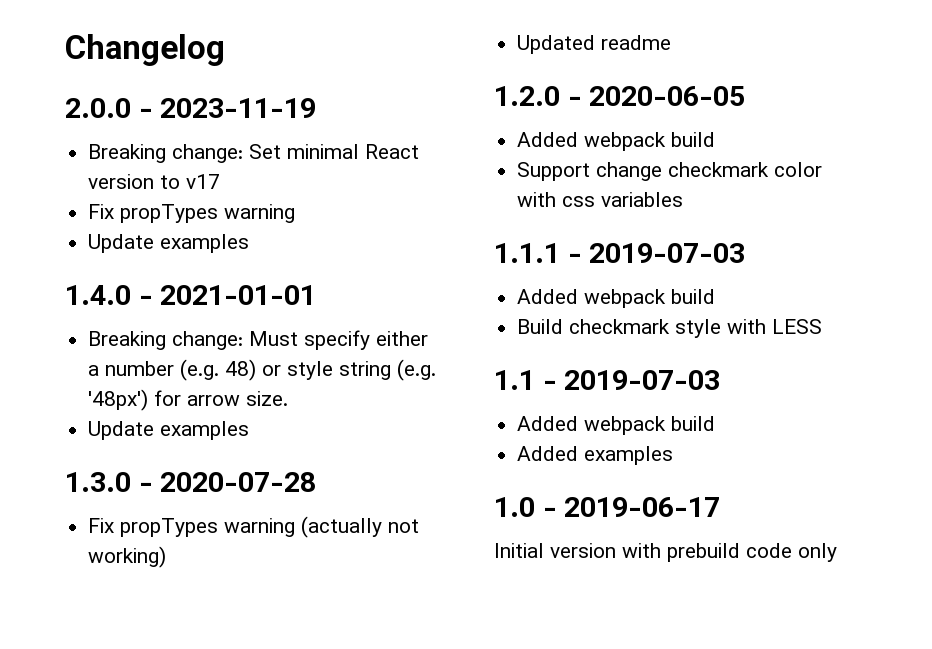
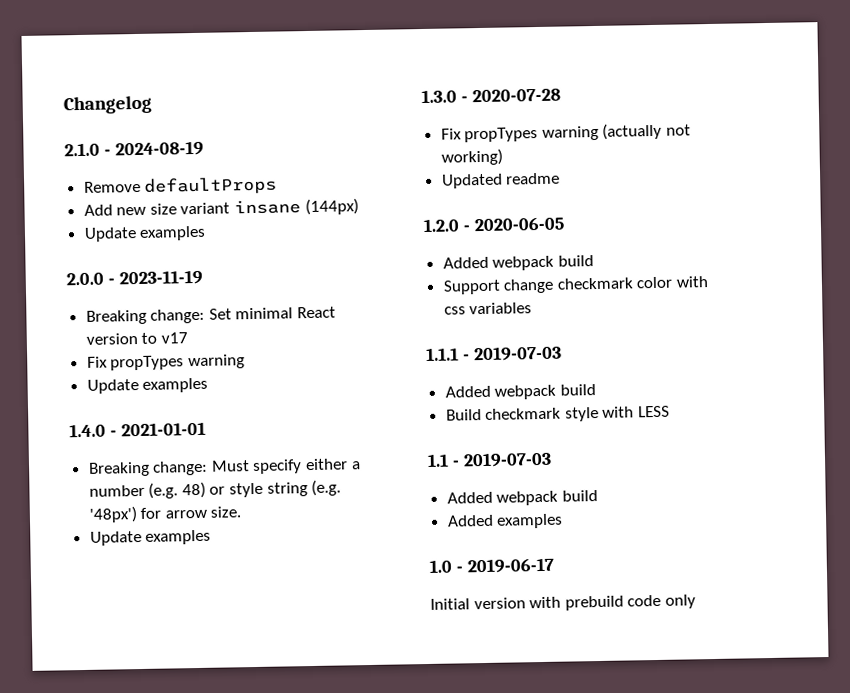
(225, 50) none -> [64,140,204,157] [83,176,278,196] [83,198,359,216] [83,225,207,242] // 2.1.0 - 2024-08-19 // Remove defaultProps // Add new size variant insane (144px) // Update examples

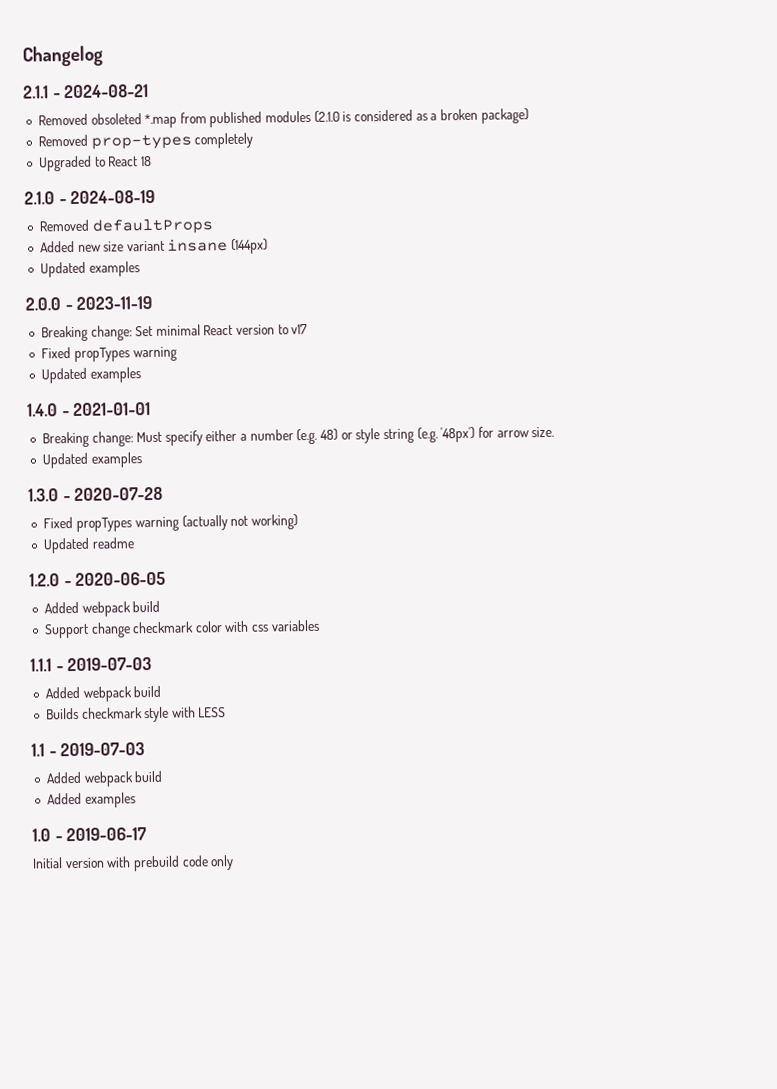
(152, 105) none -> [23,84,150,99] [37,108,529,129] [37,132,254,150] [38,155,152,172] // 2.1.1 - 2024-08-21 // Removed obsoleted *.map from published modules (2.1.0 is considered as a broken package) // Removed prop-types completely // Upgraded to React 18
[83,180,141,193] Remove -> [38,219,89,232] Removed
[83,204,113,216] Add -> [39,240,75,253] Added
[83,227,137,242] Update -> [39,261,86,278] Updated
[86,356,108,368] Fix -> [40,347,71,359] Fixed
[86,379,139,394] Update -> [40,367,87,384] Updated
[89,530,142,546] Update -> [41,452,88,469] Updated
[440,128,462,140] Fix -> [42,517,73,529] Fixed
[445,409,482,421] Build -> [45,707,79,720] Builds

